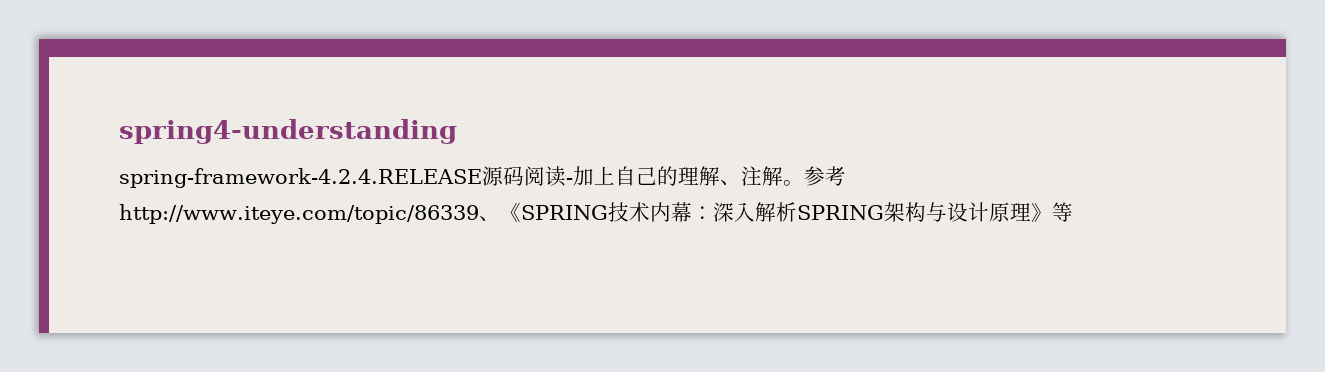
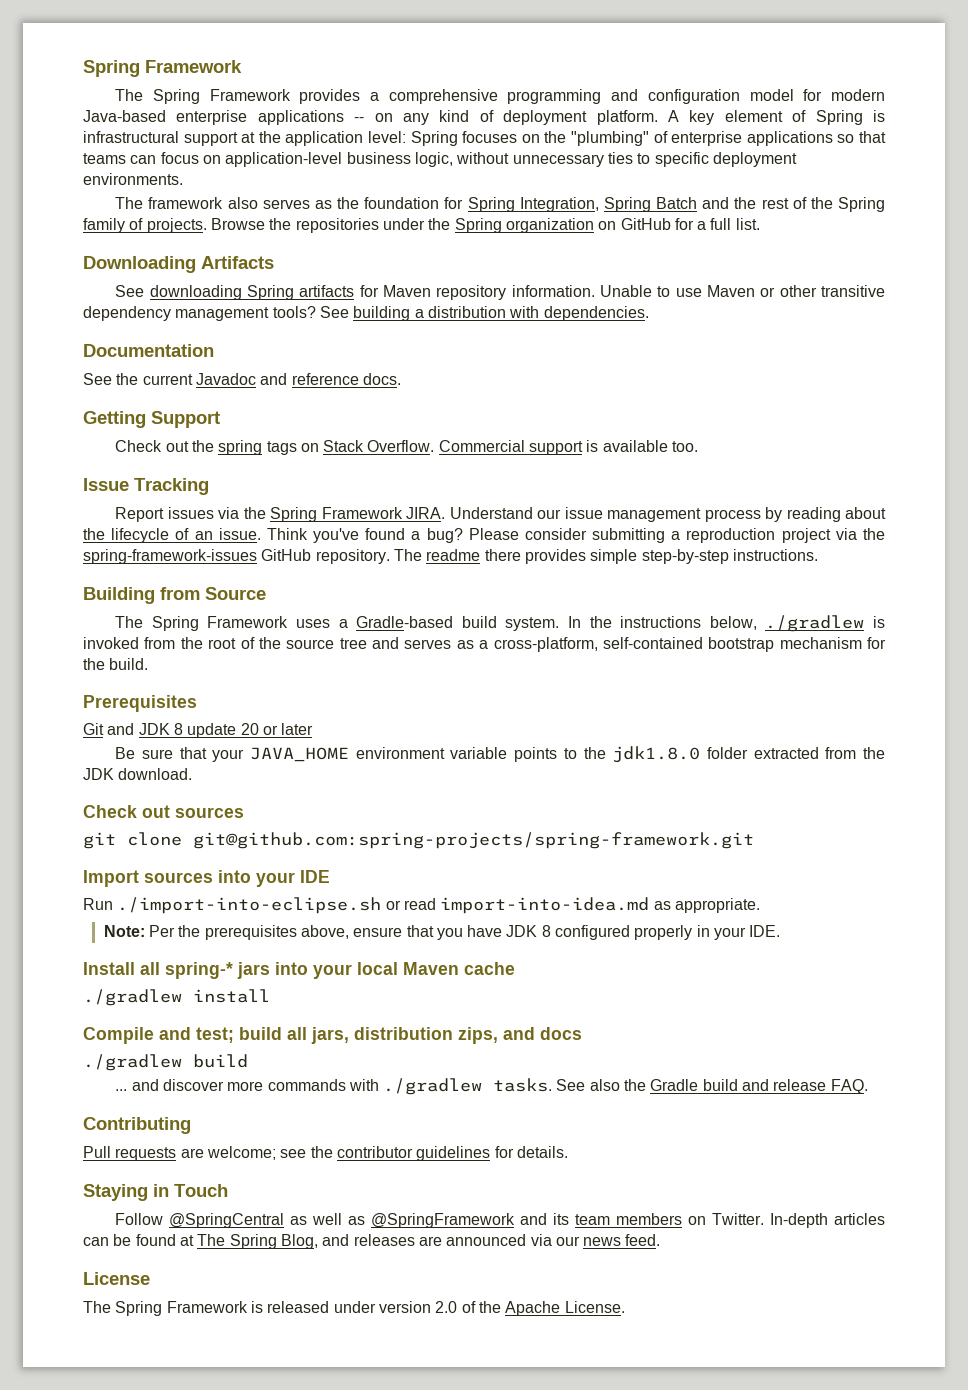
[119,119,457,144] [119,166,846,188] [119,202,1073,224] spring4-understanding // spring-framework-4.2.4.RELEASE源码阅读-加上自己的理解、注解。参考http://www.iteye.com/topic/86339、《SPRING技术内幕：深入解析SPRING架构与设计原理》等 -> [83,60,242,77] [115,89,885,104] [83,110,885,125] [83,131,887,146] [83,152,797,167] [83,173,183,185] [115,197,886,212] [83,218,760,233] [83,256,274,273] [115,285,885,300] [83,306,649,321] [83,344,214,357] [83,373,401,385] [83,411,220,428] [115,440,699,455] [83,478,209,495] [115,507,886,522] [83,528,885,543] [83,549,818,564] [83,587,266,604] [115,615,885,632] [83,637,886,652] [83,658,149,670] [83,695,197,712] [83,723,314,738] [115,746,886,763] [83,768,193,780] [83,805,244,818] [83,832,754,849] [83,870,330,887] [83,897,760,914] [103,925,781,940] [83,962,515,979] [83,989,270,1006] [83,1027,582,1044] [83,1054,248,1071] [115,1078,868,1095] [83,1117,191,1134] [83,1146,568,1161] [83,1184,228,1201] [115,1213,885,1228] [83,1234,661,1249] [83,1272,150,1285] [83,1301,625,1316] Spring Framework // The Spring Framework provides a comprehensive programming and configuration model for modern Java-based enterprise applications -- on any kind of deployment platform. A key element of Spring is infrastructural support at the application level: Spring focuses on the "plumbing" of enterprise applications so that teams can focus on application-level business logic, without unnecessary ties to specific deployment environments. // The framework also serves as the foundation for Spring Integration, Spring Batch and the rest of the Spring family of projects. Browse the repositories under the Spring organization on GitHub for a full list. // Downloading Artifacts // See downloading Spring artifacts for Maven repository information. Unable to use Maven or other transitive dependency management tools? See building a distribution with dependencies. // Documentation // See the current Javadoc and reference docs. // Getting Support // Check out the spring tags on Stack Overflow. Commercial support is available too. // Issue Tracking // Report issues via the Spring Framework JIRA. Understand our issue management process by reading about the lifecycle of an issue. Think you've found a bug? Please consider submitting a reproduction project via the spring-framework-issues GitHub repository. The readme there provides simple step-by-step instructions. // Building from Source // The Spring Framework uses a Gradle-based build system. In the instructions below, ./gradlew is invoked from the root of the source tree and serves as a cross-platform, self-contained bootstrap mechanism for the build. // Prerequisites // Git and JDK 8 update 20 or later // Be sure that your JAVA_HOME environment variable points to the jdk1.8.0 folder extracted from the JDK download. // Check out sources // git clone git@github.com:spring-projects/spring-framework.git // Import sources into your IDE // Run ./import-into-eclipse.sh or read import-into-idea.md as appropriate. // Note: Per the prerequisites above, ensure that you have JDK 8 configured properly in your IDE. // Install all spring-* jars into your local Maven cache // ./gradlew install // Compile and test; build all jars, distribution zips, and docs // ./gradlew build // ... and discover more commands with ./gradlew tasks. See also the Gradle build and release FAQ. // Contributing // Pull requests are welcome; see the contributor guidelines for details. // Staying in Touch // Follow @SpringCentral as well as @SpringFramework and its team members on Twitter. In-depth articles can be found at The Spring Blog, and releases are announced via our news feed. // License // The Spring Framework is released under version 2.0 of the Apache License.

